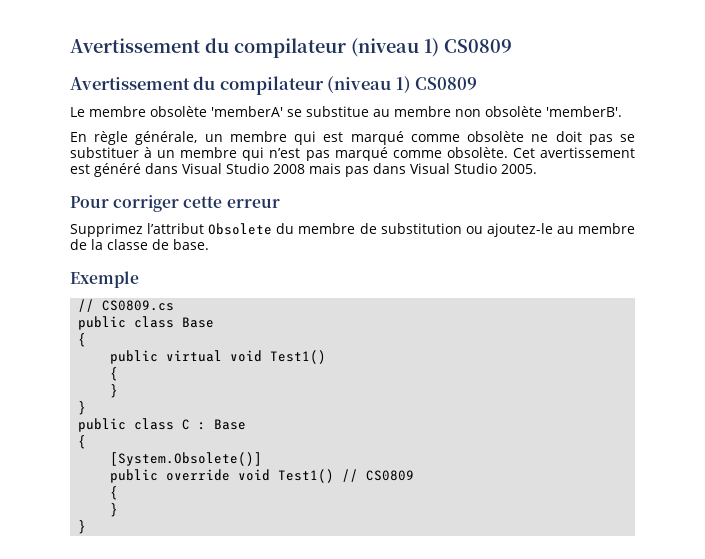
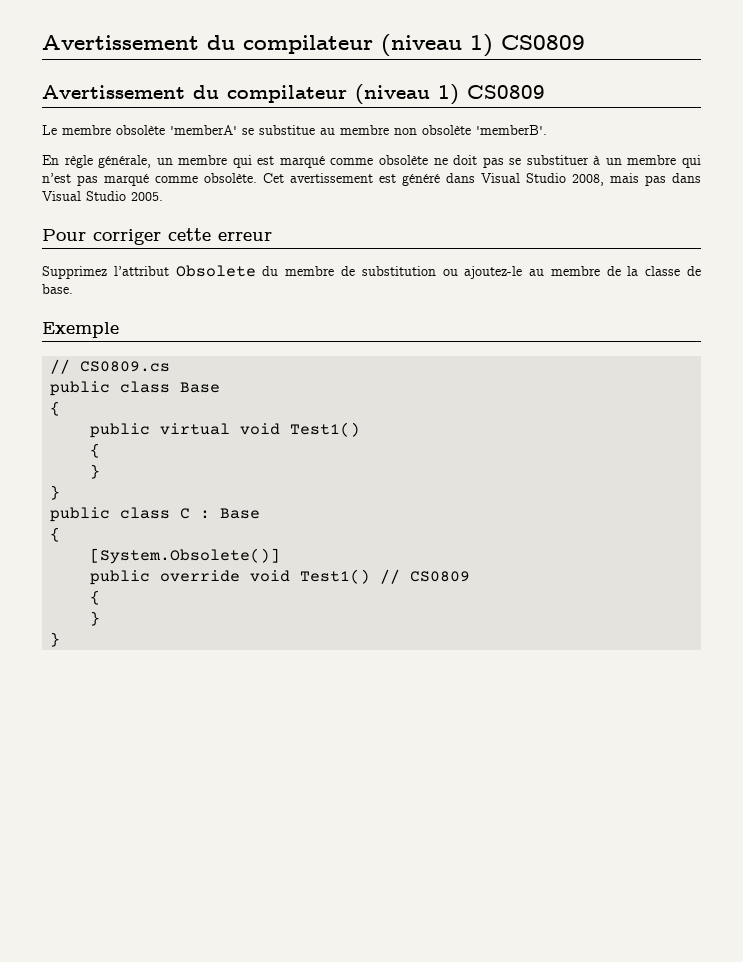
[273,164,305,174] 2008 -> [572,174,604,186] 2008,

